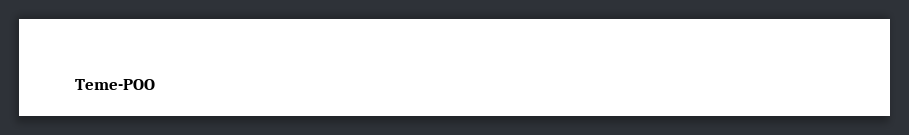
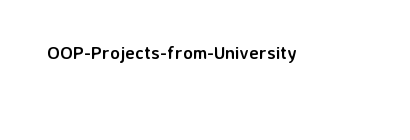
[75,79,155,90] Teme-POO -> [47,46,297,63] OOP-Projects-from-University

